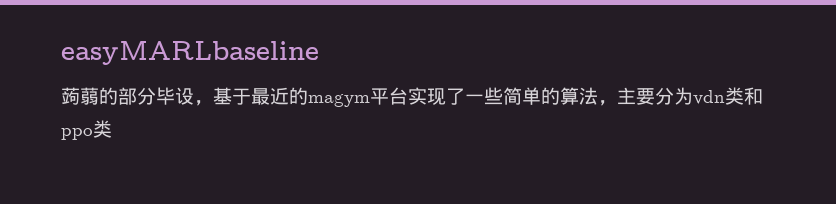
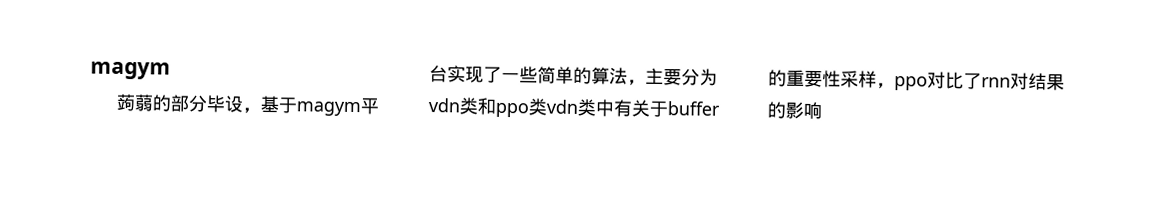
[61,41,319,65] easyMARLbaseline -> [90,61,171,80] magym
[251,87,308,105] 最近的 -> (297, 105) none
(112, 129) none -> [546,98,720,118] [768,69,1065,91] [767,101,822,120] vdn类中有关于buffer的重要性采样，ppo对比了rnn对结果的影响

